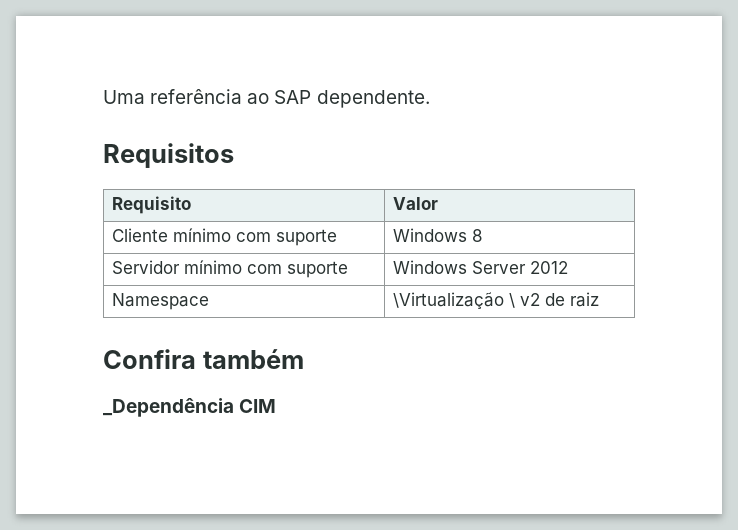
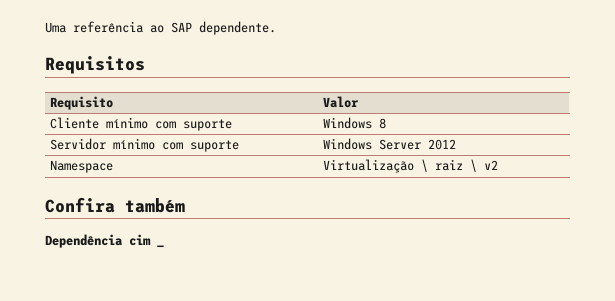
[393,292,505,309] \Virtualização -> [323,159,464,173] Virtualização \ raiz
[545,292,600,307] de raiz -> (499, 165) none
[103,398,277,417] _Dependência CIM -> [45,234,164,248] Dependência cim _

